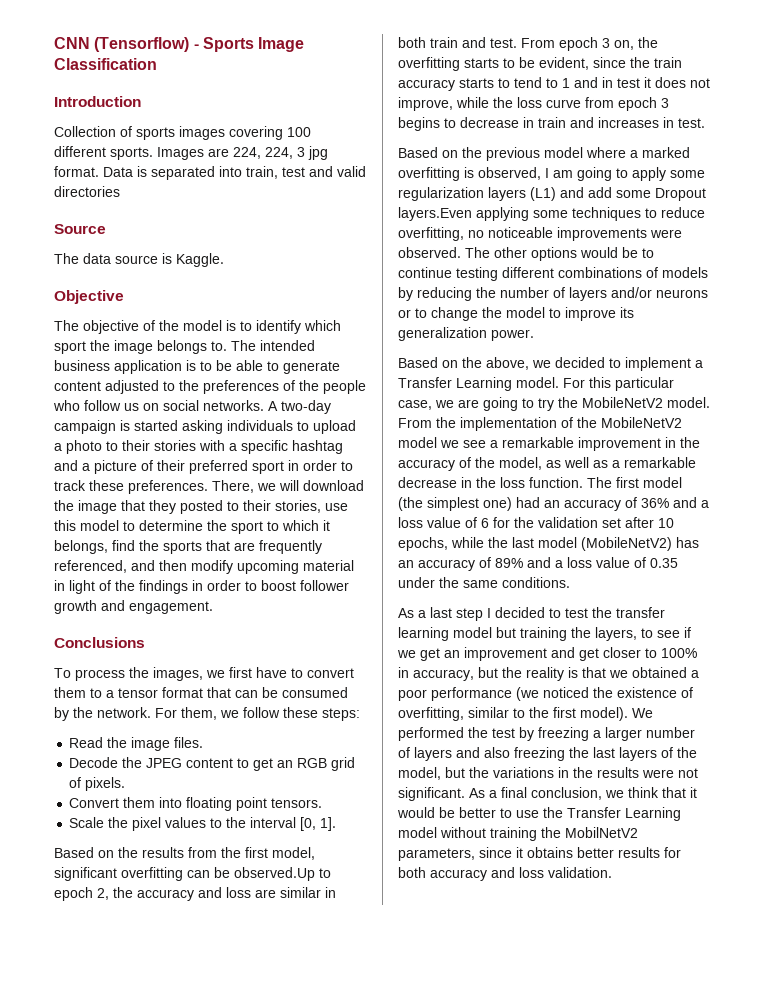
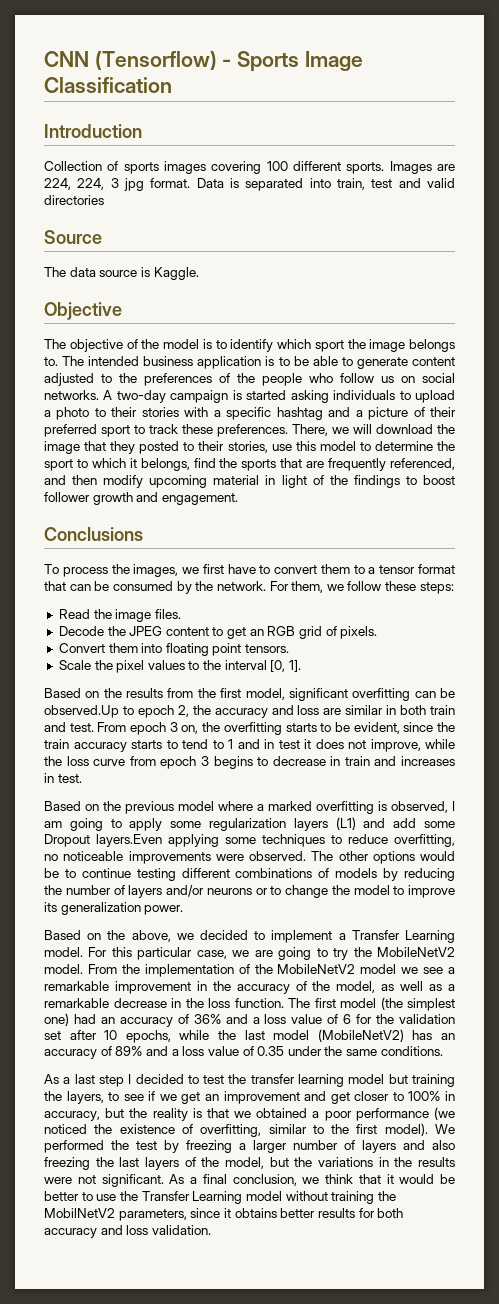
[288,460,337,471] in order -> (130, 431) none
[192,580,241,591] in order -> (400, 481) none

